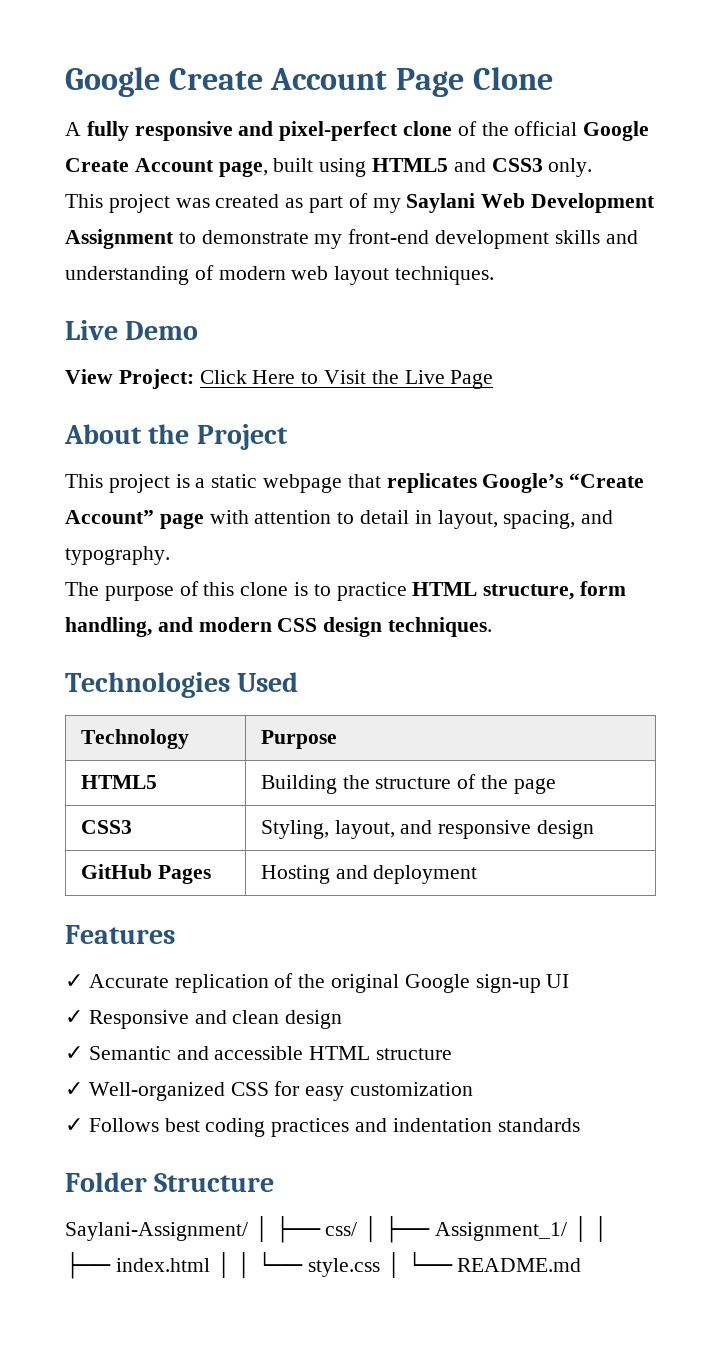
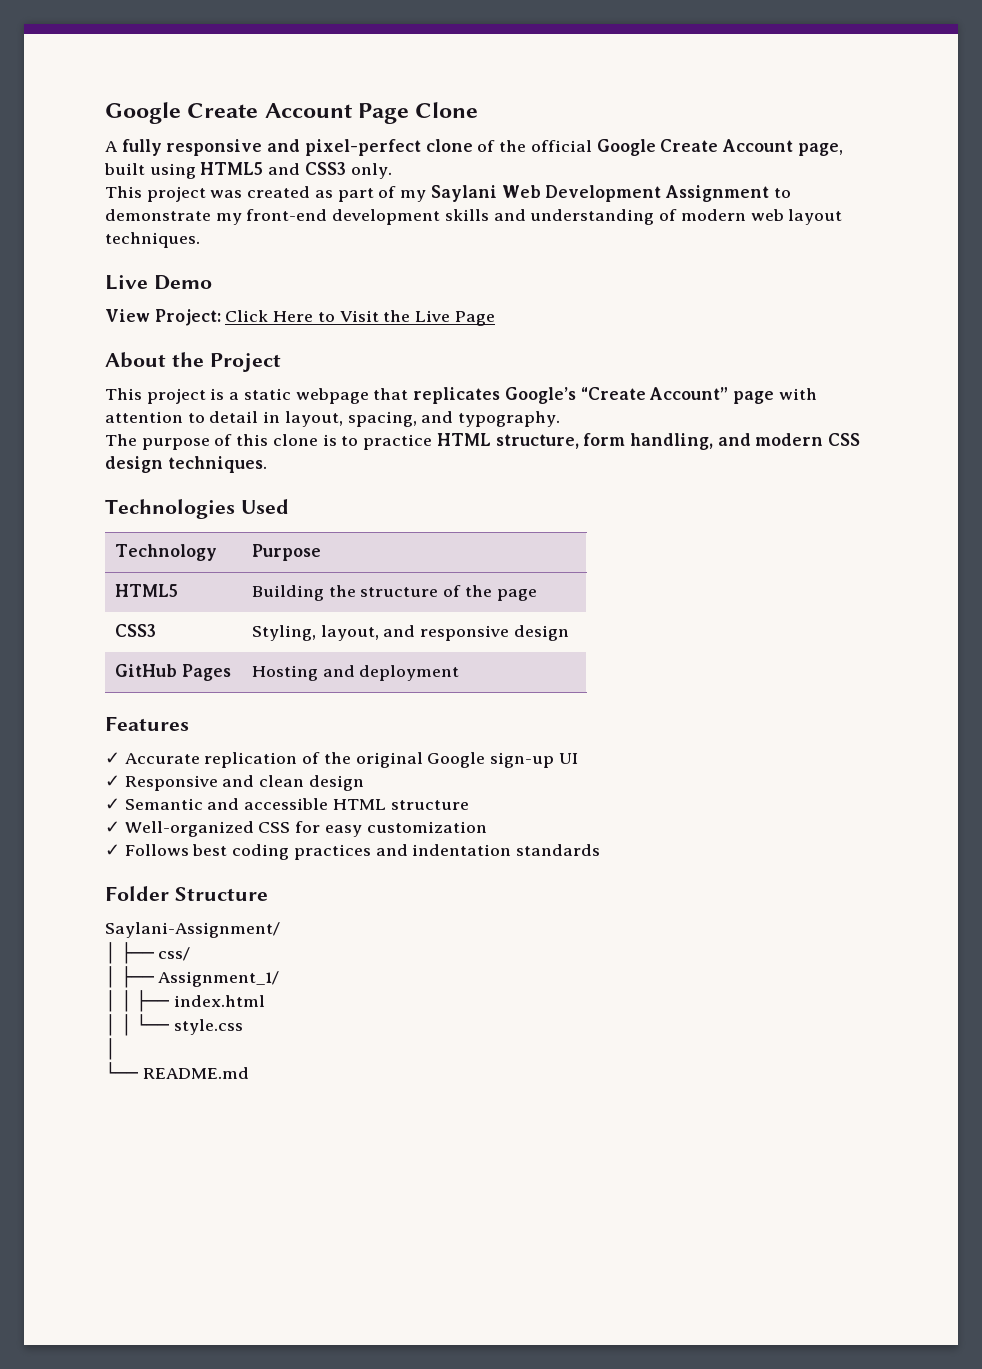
(248, 1231) none -> (280, 930) //
(358, 1229) none -> (191, 954) //
(567, 1231) none -> (280, 979) //
(210, 1265) none -> (266, 1001) //
[385,1252,401,1278] │ -> [105,1038,116,1060] // │ //

